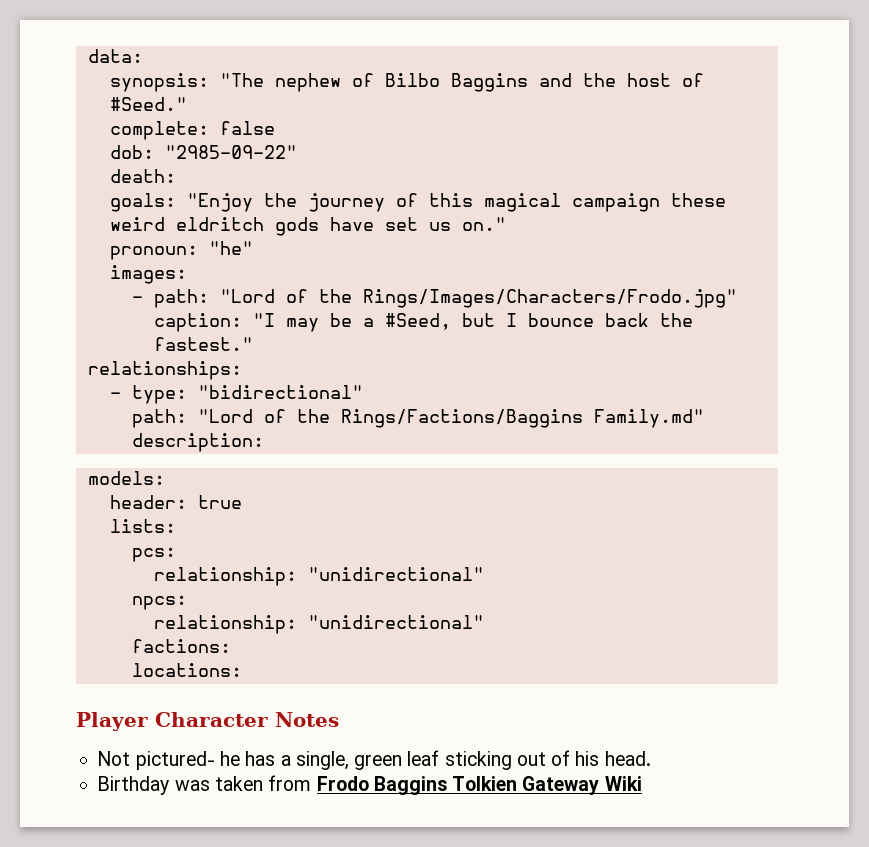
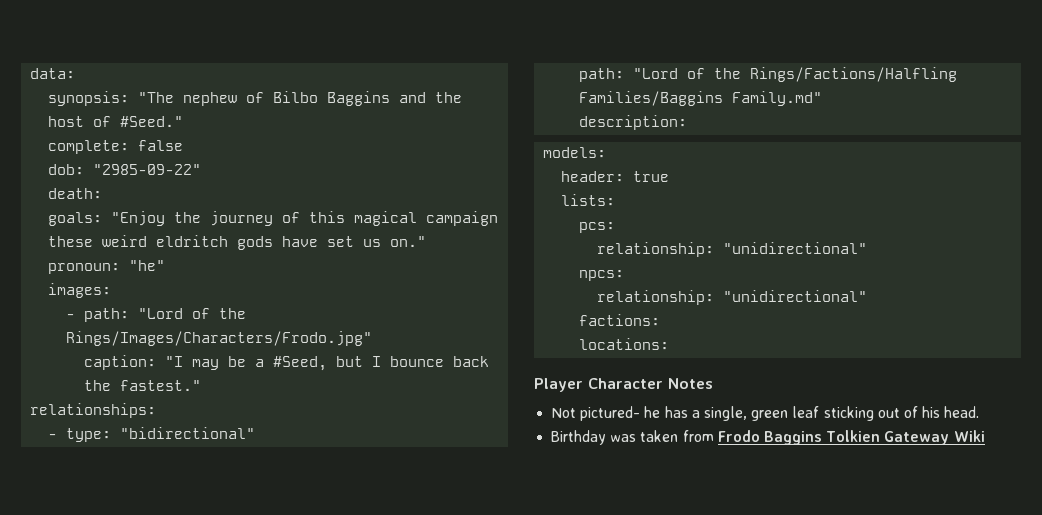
[340,409,583,428] Rings/Factions/Baggins -> [750,67,958,82] [579,91,724,106] Rings/Factions/Halfling Families/Baggins

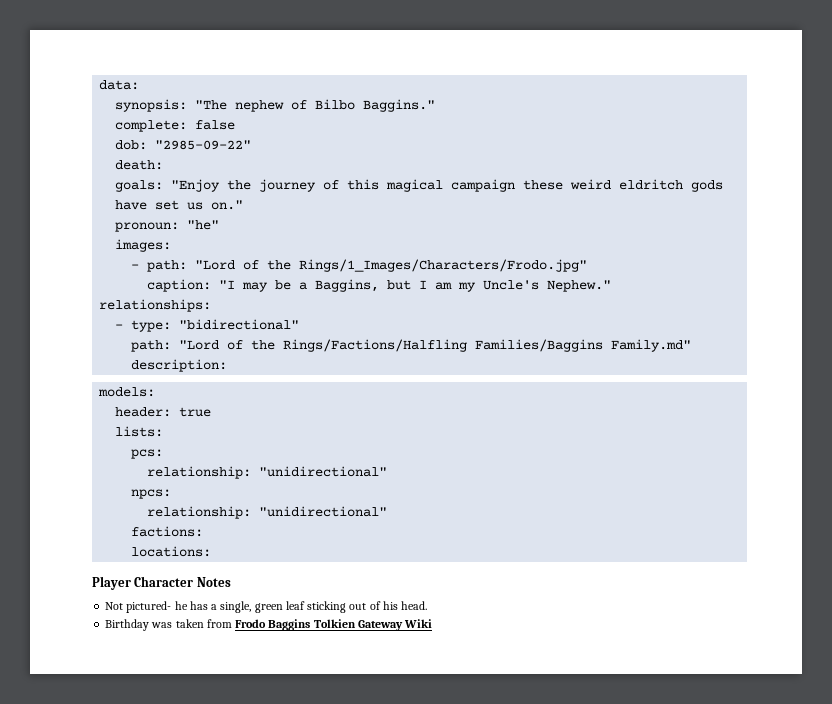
[327,91,463,106] [48,116,184,127] Baggins and the host of #Seed." -> [363,99,436,112] Baggins."
[66,331,373,346] Rings/Images/Characters/Frodo.jpg" -> [299,259,588,272] Rings/1_Images/Characters/Frodo.jpg"
[273,356,328,371] #Seed, -> [315,279,380,292] Baggins,
[390,356,490,367] [84,380,202,391] bounce back the fastest." -> [435,280,612,292] am my Uncle's Nephew."

